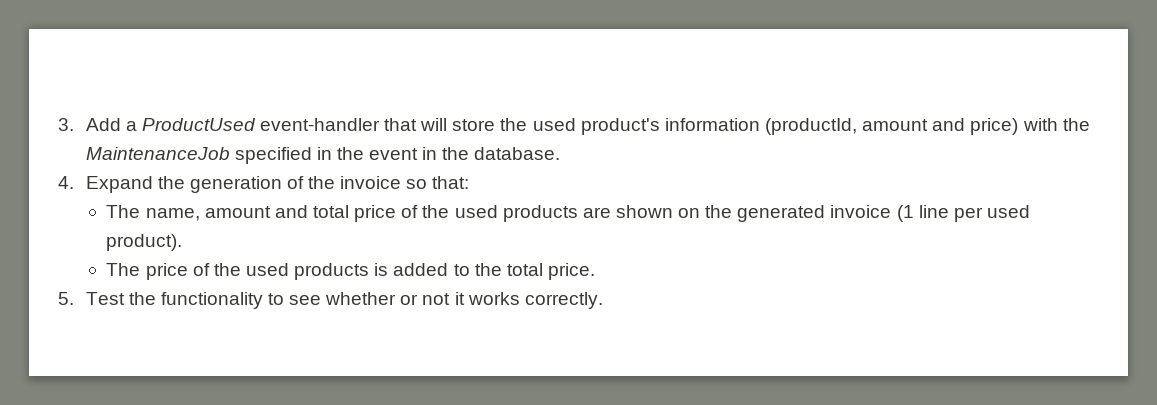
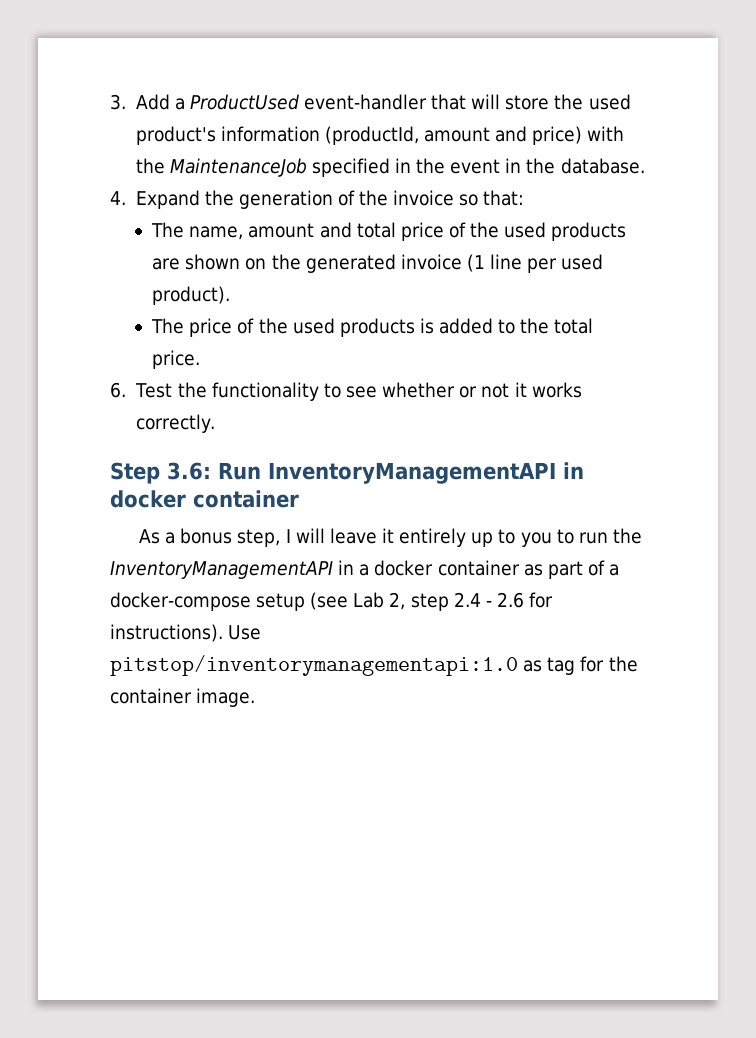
[58,292,74,305] 5. -> [110,382,126,398] 6.
(603, 300) none -> [110,462,584,484] [110,490,299,508] [139,528,642,547] [110,560,620,579] [110,592,554,611] [110,624,262,642] [110,655,638,676] [110,688,256,707] // Step 3.6: Run InventoryManagementAPI in docker container // As a bonus step, I will leave it entirely up to you to run the InventoryManagementAPI in a docker container as part of a docker-compose setup (see Lab 2, step 2.4 - 2.6 for instructions). Use pitstop/inventorymanagementapi:1.0 as tag for the container image.

